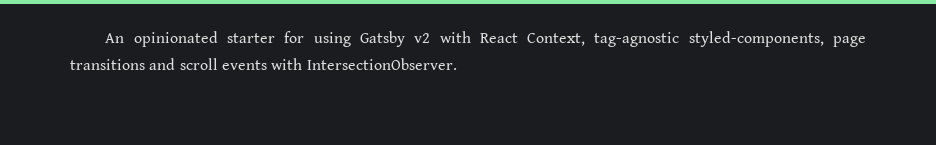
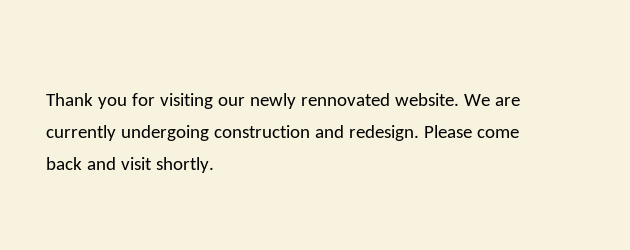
[105,31,866,47] [70,58,457,70] An opinionated starter for using Gatsby v2 with React Context, tag-agnostic styled-components, page transitions and scroll events with IntersectionObserver. -> [46,93,520,109] [46,125,519,141] [46,157,214,173] Thank you for visiting our newly rennovated website. We are currently undergoing construction and redesign. Please come back and visit shortly.

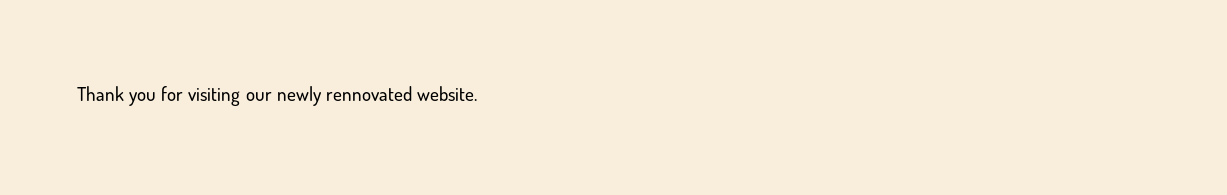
[463,94,520,106] [46,125,519,141] [46,157,214,173] We are currently undergoing construction and redesign. Please come back and visit shortly. -> (477, 93) none

